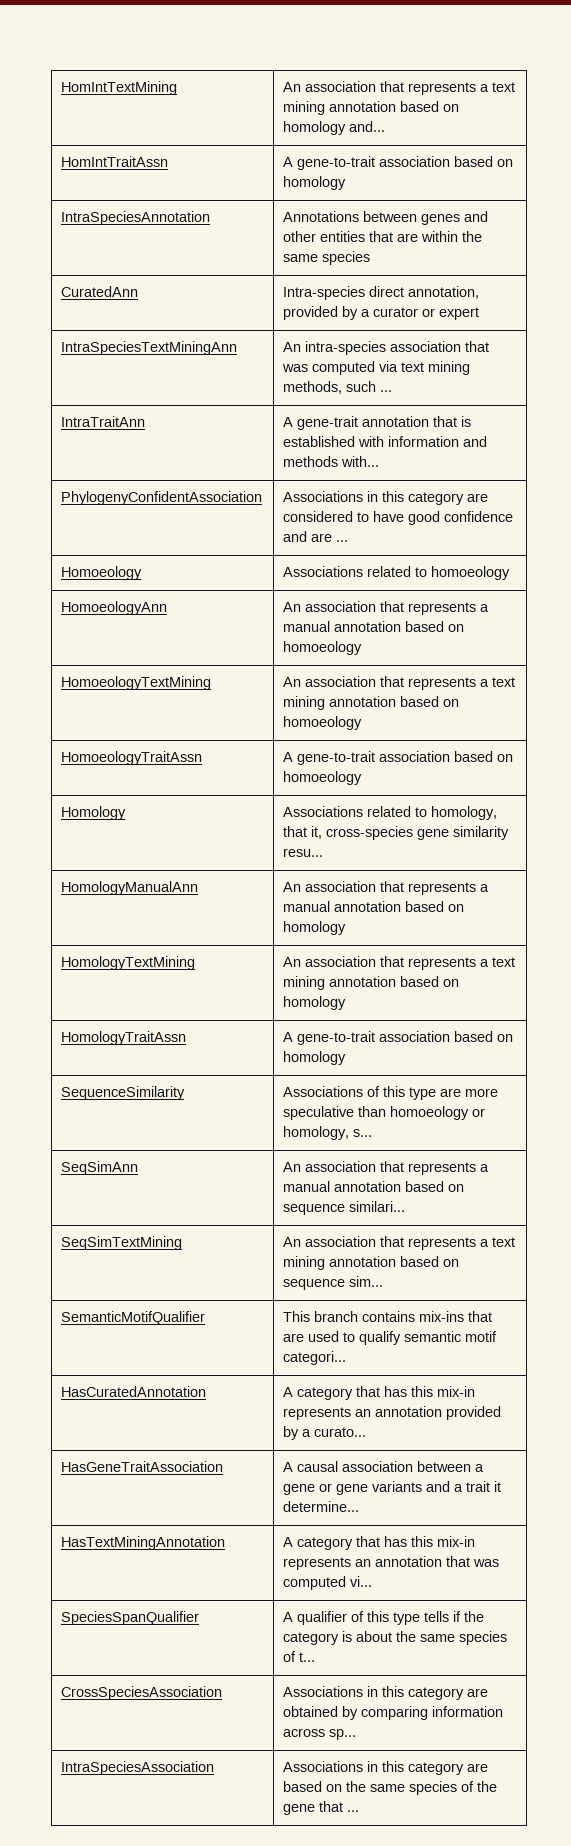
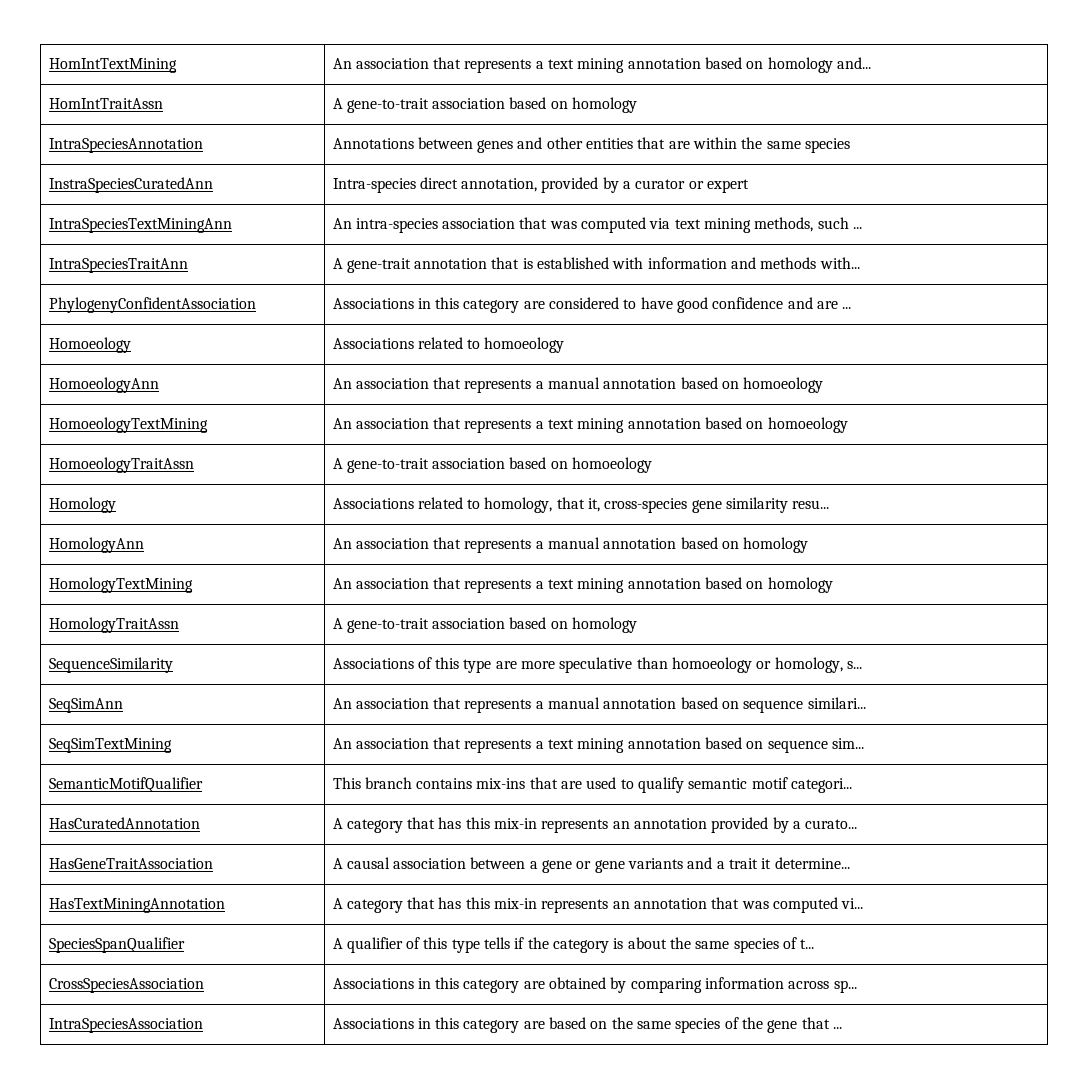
[61,286,139,297] CuratedAnn -> [48,177,213,193] InstraSpeciesCuratedAnn
[61,416,146,427] IntraTraitAnn -> [48,258,188,273] IntraSpeciesTraitAnn
[61,881,199,895] HomologyManualAnn -> [48,537,144,553] HomologyAnn

